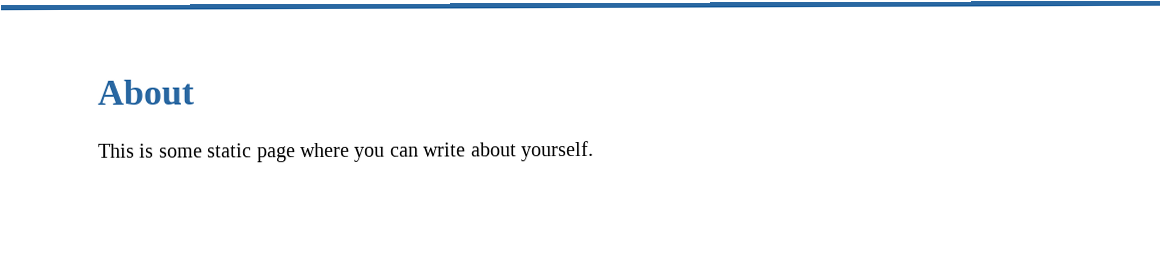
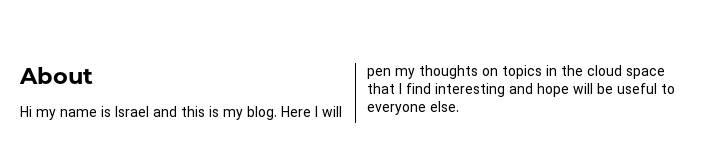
[98,140,594,163] This is some static page where you can write about yourself. -> [20,106,342,120] [367,65,665,79] [367,83,675,97] [367,101,459,115] Hi my name is Israel and this is my blog. Here I will pen my thoughts on topics in the cloud space that I find interesting and hope will be useful to everyone else.

